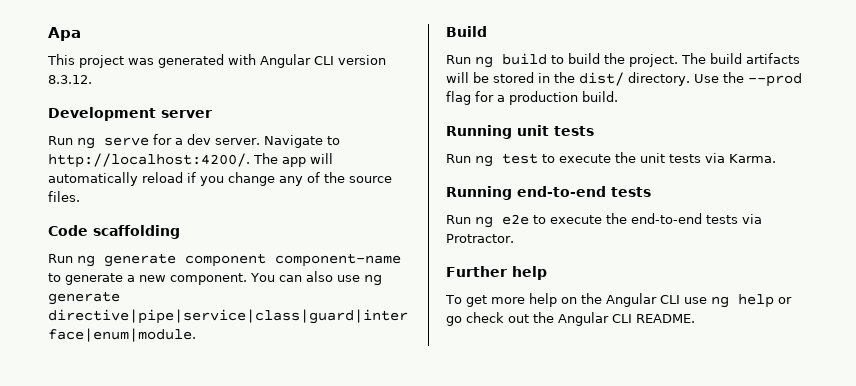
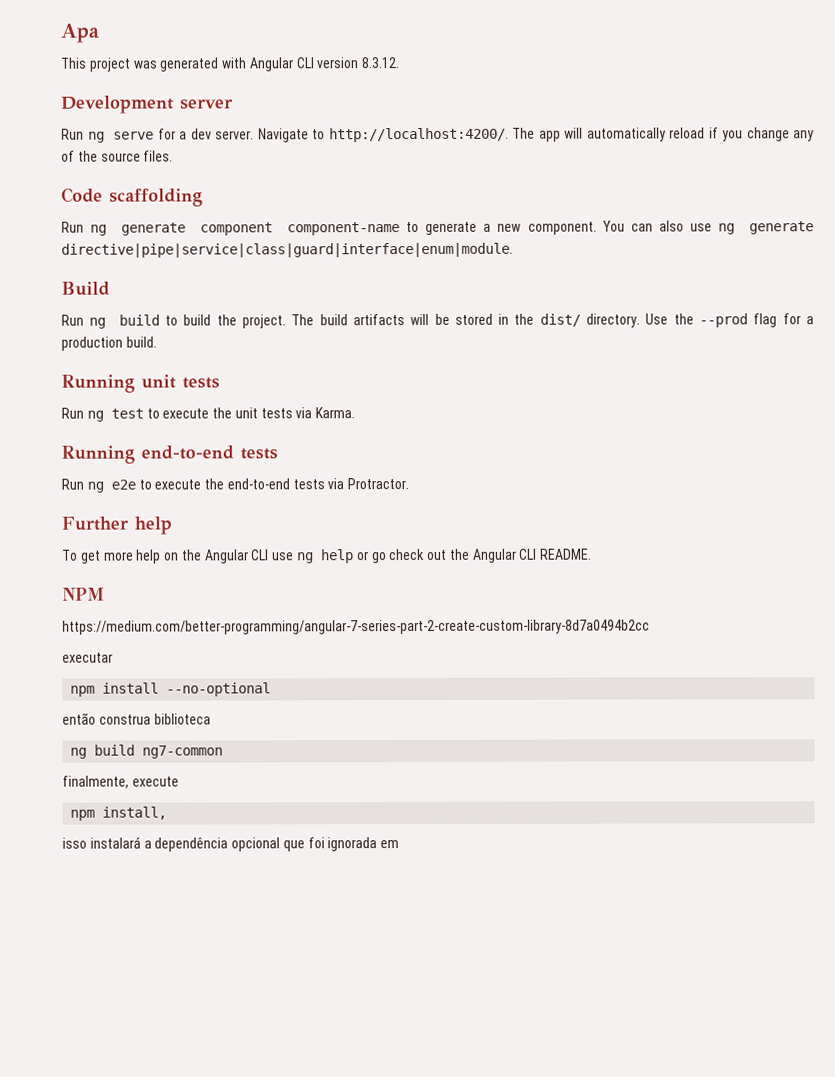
(695, 318) none -> [62,587,105,601] [62,619,650,635] [62,652,113,663] [70,682,272,697] [62,712,211,725] [70,744,224,759] [62,775,179,789] [70,806,168,821] [62,836,400,852] // NPM // https://medium.com/better-programming/angular-7-series-part-2-create-custom-library-8d7a0494b2cc // executar // npm install --no-optional // então construa biblioteca // ng build ng7-common // finalmente, execute // npm install, // isso instalará a dependência opcional que foi ignorada em

